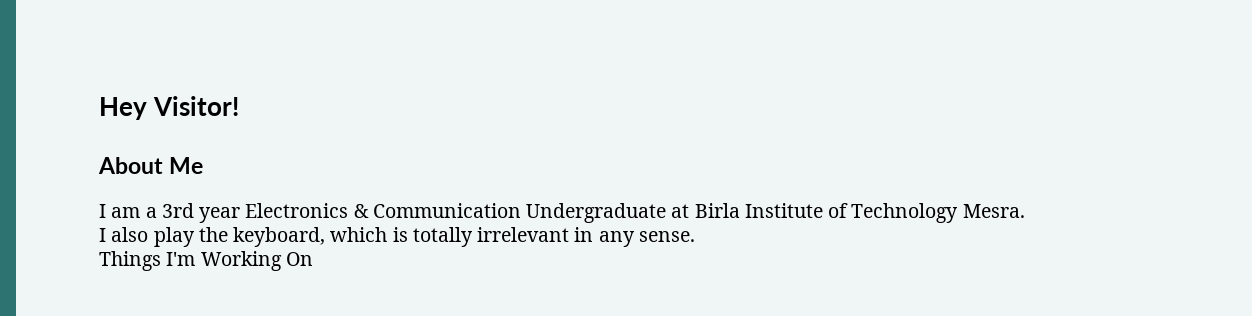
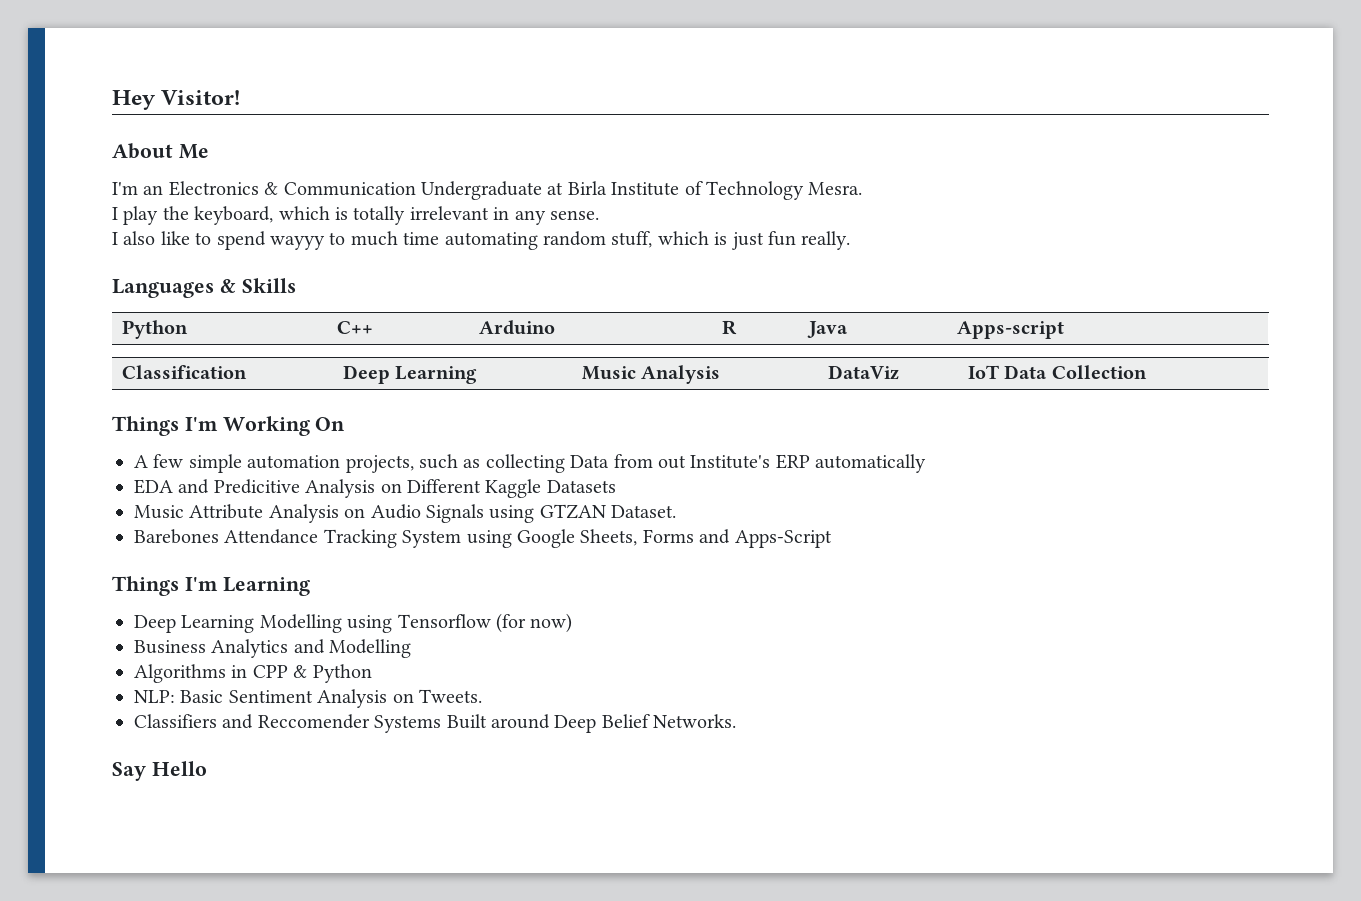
[99,203,241,223] I am a 3rd year -> [112,182,164,195] I'm an
[111,227,149,242] also -> (118, 213) none
[99,251,313,271] Things I'm Working On -> [112,231,851,250] [112,278,296,298] [121,320,188,339] [336,321,373,334] [478,320,555,335] [721,320,737,335] [806,321,848,338] [956,321,1064,339] [121,365,247,379] [342,365,478,384] [581,365,721,384] [827,365,899,380] [967,365,1147,379] [112,416,346,436] [134,454,927,473] [134,479,616,498] [134,504,677,523] [134,529,832,548] [112,576,310,596] [134,613,573,633] [134,639,412,658] [134,664,372,683] [134,689,482,708] [134,714,737,733] [112,761,207,781] I also like to spend wayyy to much time automating random stuff, which is just fun really. // Languages & Skills // Python | C++ | Arduino | R | Java | Apps-script // Classification | Deep Learning | Music Analysis | DataViz | IoT Data Collection // Things I'm Working On // A few simple automation projects, such as collecting Data from out Institute's ERP automatically // EDA and Predicitive Analysis on Different Kaggle Datasets // Music Attribute Analysis on Audio Signals using GTZAN Dataset. // Barebones Attendance Tracking System using Google Sheets, Forms and Apps-Script // Things I'm Learning // Deep Learning Modelling using Tensorflow (for now) // Business Analytics and Modelling // Algorithms in CPP & Python // NLP: Basic Sentiment Analysis on Tweets. // Classifiers and Reccomender Systems Built around Deep Belief Networks. // Say Hello

